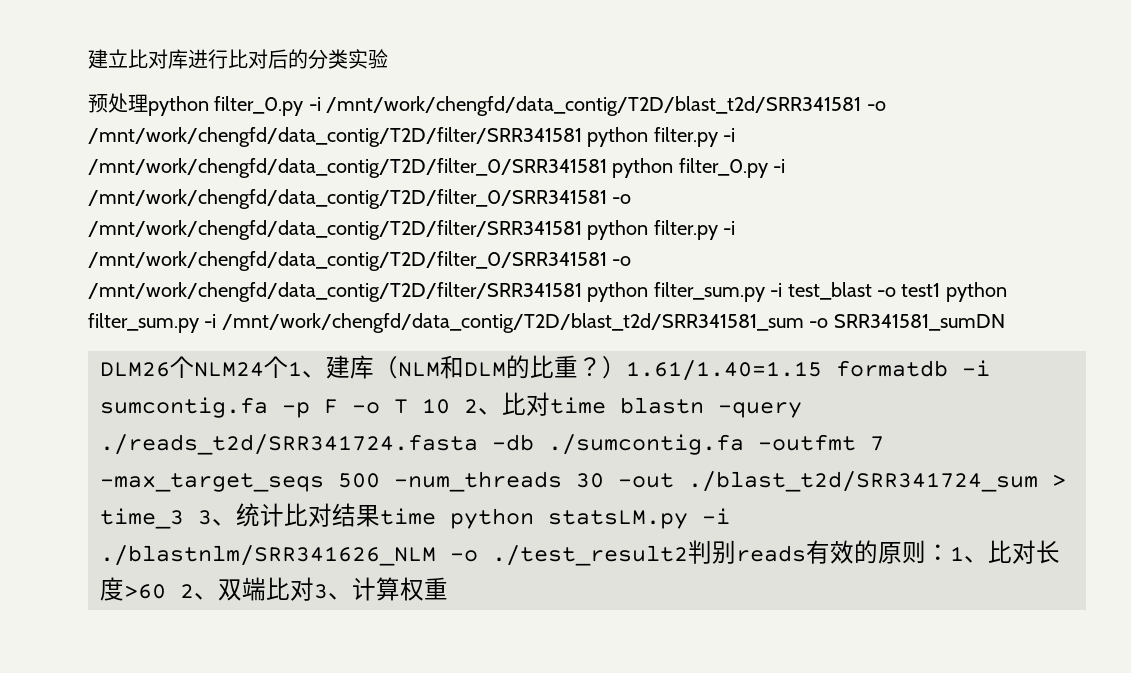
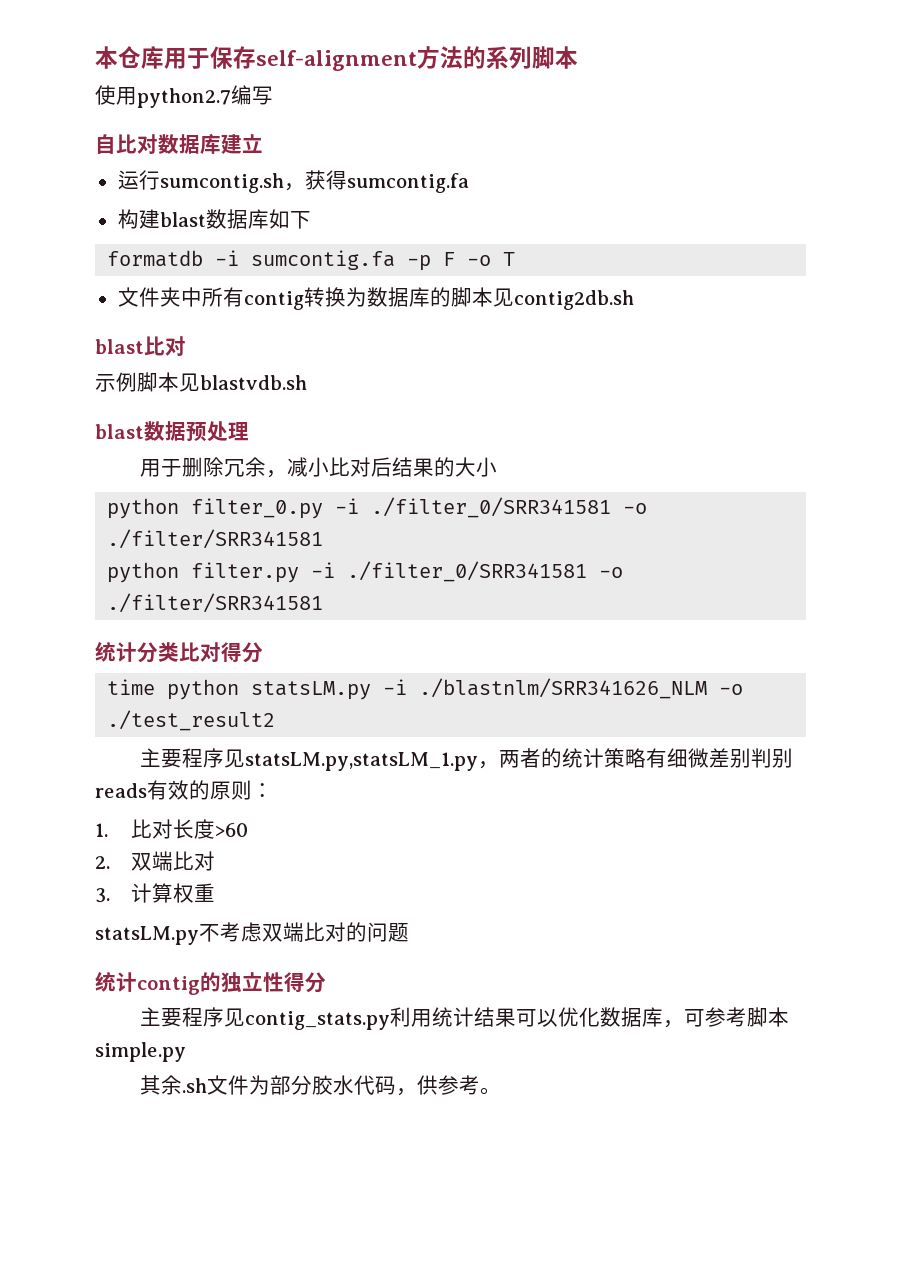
[88,49,388,69] [88,93,886,116] [88,127,736,147] [88,158,786,178] [88,189,632,209] [88,220,736,240] [88,251,632,271] [88,282,1007,302] [88,313,1005,333] [100,355,822,381] 建立比对库进行比对后的分类实验 // 预处理python filter_0.py -i /mnt/work/chengfd/data_contig/T2D/blast_t2d/SRR341581 -o /mnt/work/chengfd/data_contig/T2D/filter/SRR341581 python filter.py -i /mnt/work/chengfd/data_contig/T2D/filter_0/SRR341581 python filter_0.py -i /mnt/work/chengfd/data_contig/T2D/filter_0/SRR341581 -o /mnt/work/chengfd/data_contig/T2D/filter/SRR341581 python filter.py -i /mnt/work/chengfd/data_contig/T2D/filter_0/SRR341581 -o /mnt/work/chengfd/data_contig/T2D/filter/SRR341581 python filter_sum.py -i test_blast -o test1 python filter_sum.py -i /mnt/work/chengfd/data_contig/T2D/blast_t2d/SRR341581_sum -o SRR341581_sumDN // DLM26个NLM24个1、建库（NLM和DLM的比重？）1.61/1.40=1.15 -> [95,46,578,71] [95,85,273,108] [95,134,263,154] [117,170,469,193] [117,209,311,229] 本仓库用于保存self-alignment方法的系列脚本 // 使用python2.7编写 // 自比对数据库建立 // 运行sumcontig.sh，获得sumcontig.fa // 构建blast数据库如下 //
[422,392,802,418] [100,434,884,455] [100,471,1066,492] [100,503,380,529] 10 2、比对time blastn -query ./reads_t2d/SRR341724.fasta -db ./sumcontig.fa -outfmt 7 -max_target_seqs 500 -num_threads 30 -out ./blast_t2d/SRR341724_sum > time_3 3、统计比对结果 -> [117,287,634,310] [95,336,186,356] [95,372,307,392] [95,421,249,442] [139,457,497,478] [107,497,648,519] [107,529,324,549] [107,561,624,583] [107,593,324,613] [95,641,263,663] // 文件夹中所有contig转换为数据库的脚本见contig2db.sh // blast比对 // 示例脚本见blastvdb.sh // blast数据预处理 // 用于删除冗余，减小比对后结果的大小 // python filter_0.py -i ./filter_0/SRR341581 -o ./filter/SRR341581 // python filter.py -i ./filter_0/SRR341581 -o ./filter/SRR341581 // 统计分类比对得分 //
(688, 555) none -> [139,748,751,771] // 主要程序见statsLM.py,statsLM_1.py，两者的统计策略有细微差别
[950,546,988,563] 1、 -> [95,823,108,837] // 1.
[180,577,352,601] 2、双端比对3、 -> [95,851,215,871] [95,888,110,903] // 2.双端比对 // 3.
(448, 588) none -> [95,922,409,945] [95,971,326,995] [139,1007,789,1030] [95,1042,186,1062] [139,1075,501,1096] // statsLM.py不考虑双端比对的问题 // 统计contig的独立性得分 // 主要程序见contig_stats.py利用统计结果可以优化数据库，可参考脚本simple.py // 其余.sh文件为部分胶水代码，供参考。

